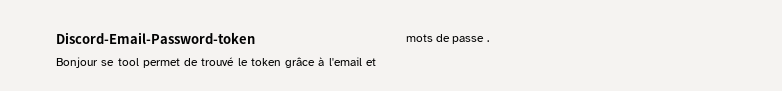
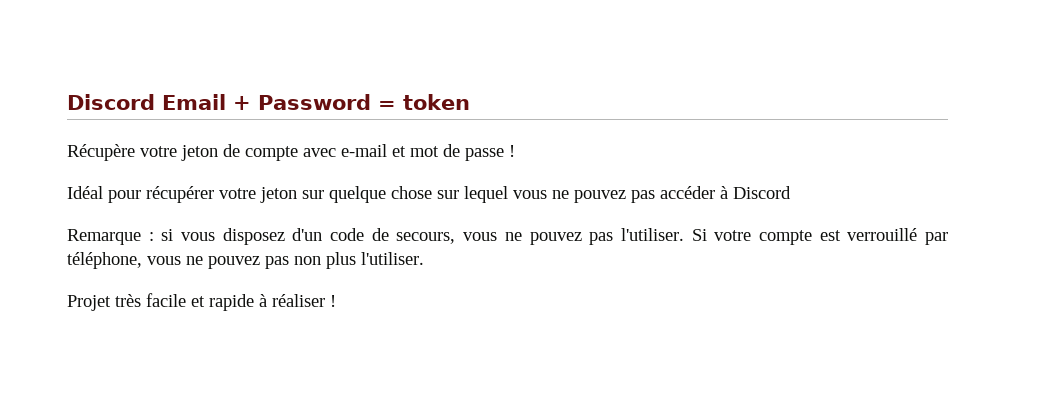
[56,32,255,44] [56,57,376,68] [406,34,489,44] Discord-Email-Password-token // Bonjour se tool permet de trouvé le token grâce à l'email et mots de passe . -> [67,94,470,110] [67,144,515,161] [67,186,791,203] [67,228,949,245] [67,252,424,269] [67,293,336,311] Discord Email + Password = token // Récupère votre jeton de compte avec e-mail et mot de passe ! // Idéal pour récupérer votre jeton sur quelque chose sur lequel vous ne pouvez pas accéder à Discord // Remarque : si vous disposez d'un code de secours, vous ne pouvez pas l'utiliser. Si votre compte est verrouillé par téléphone, vous ne pouvez pas non plus l'utiliser. // Projet très facile et rapide à réaliser !

